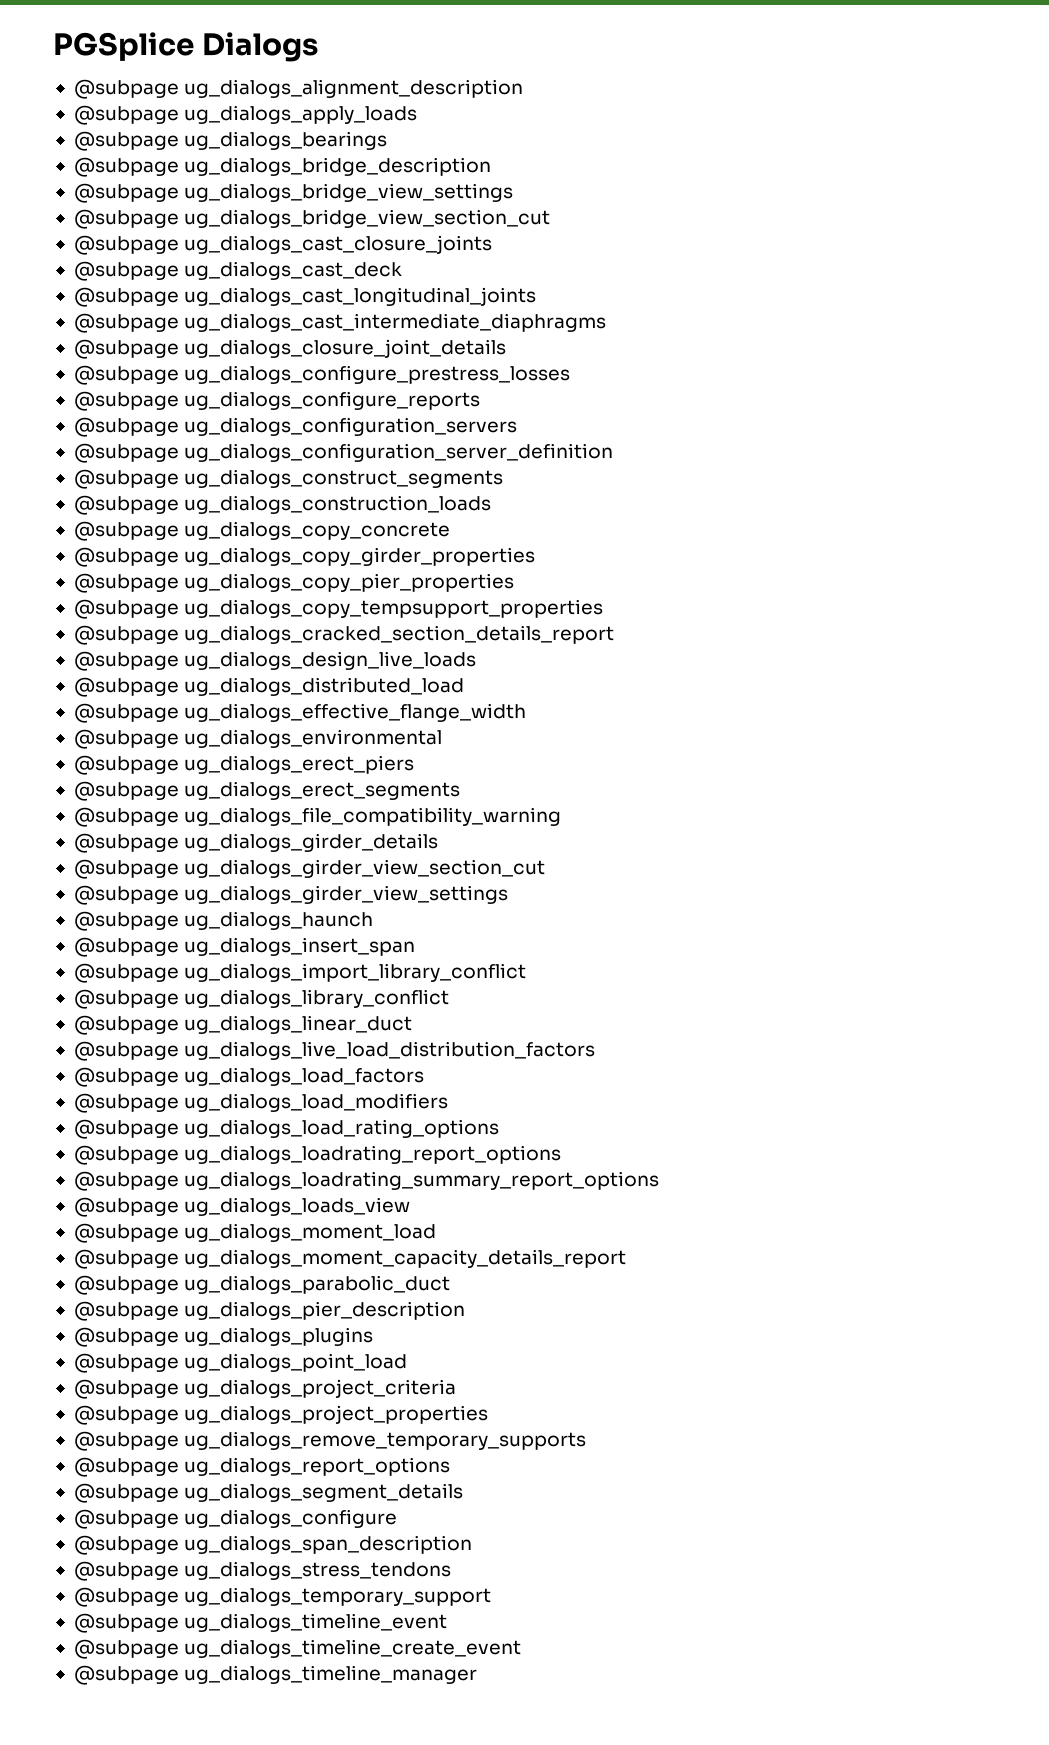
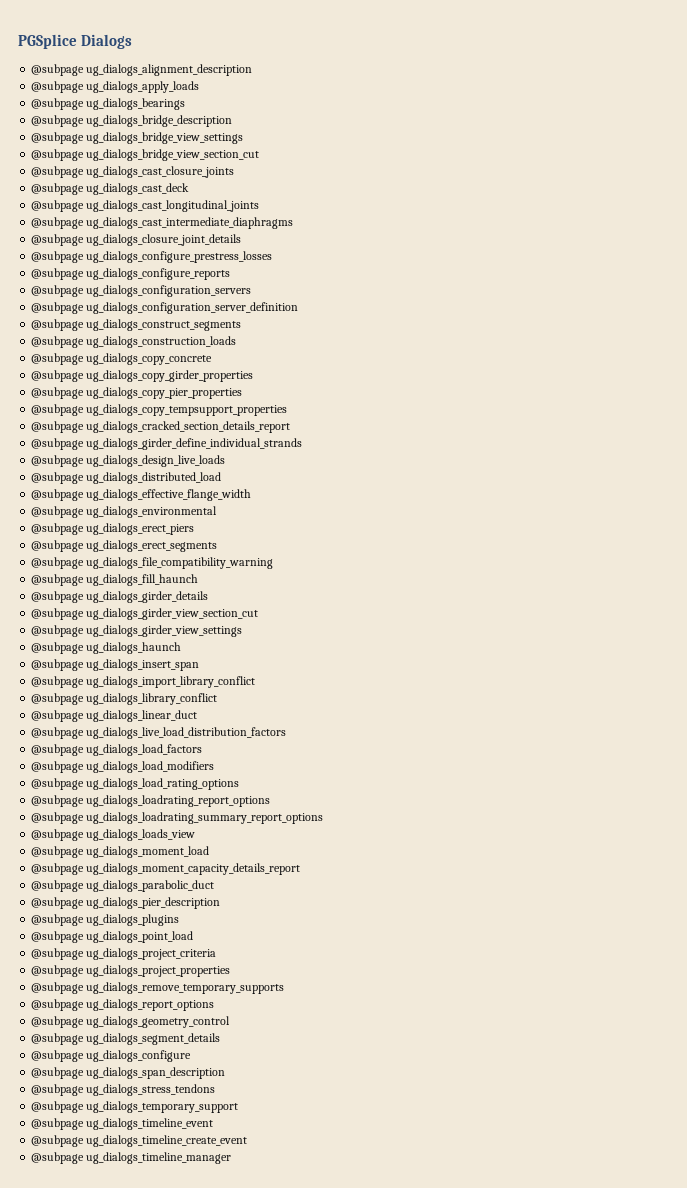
(615, 634) none -> [31,438,303,450] // @subpage ug_dialogs_girder_define_individual_strands
(562, 816) none -> [31,574,199,586] // @subpage ug_dialogs_fill_haunch
(451, 1466) none -> [31,1016,231,1028] // @subpage ug_dialogs_geometry_control

